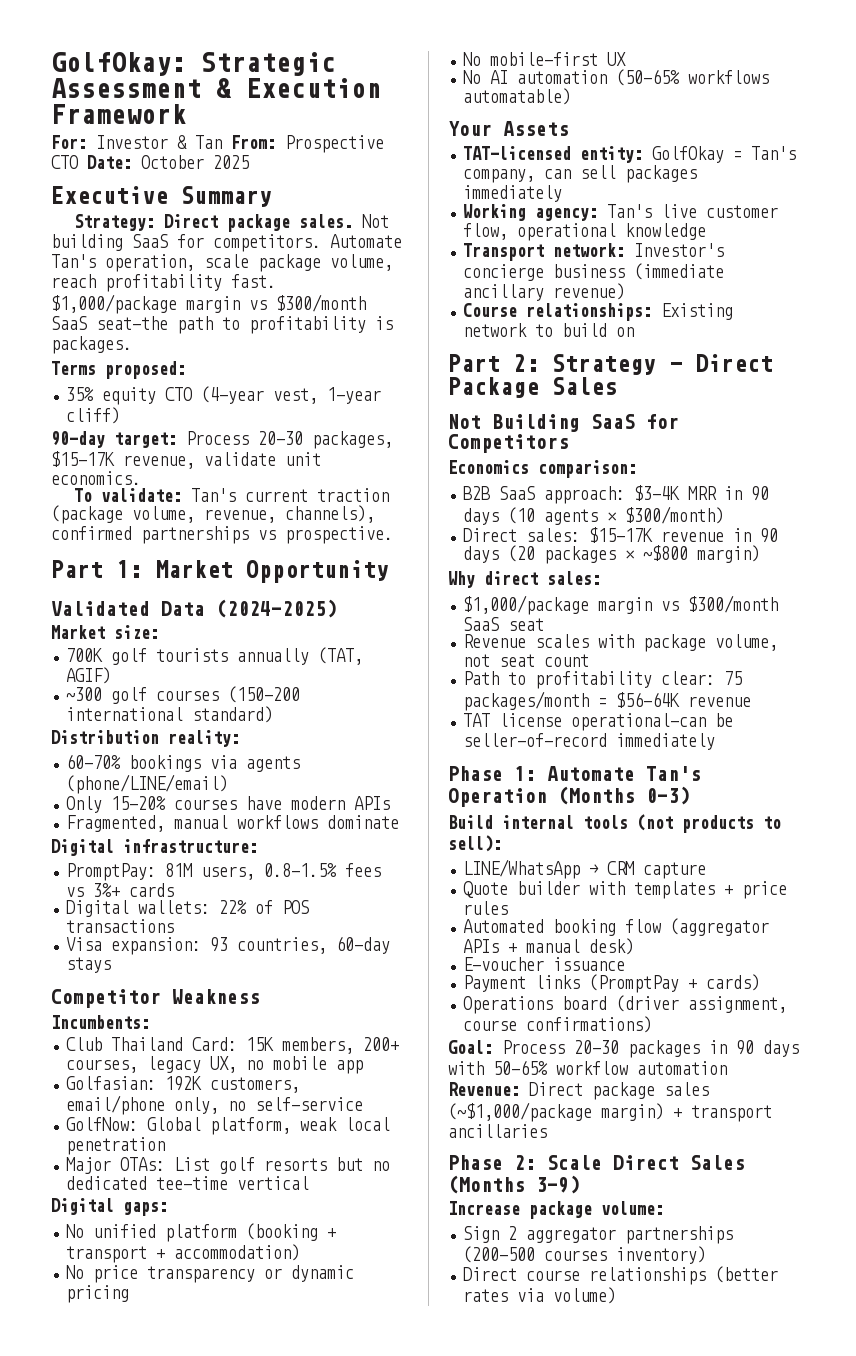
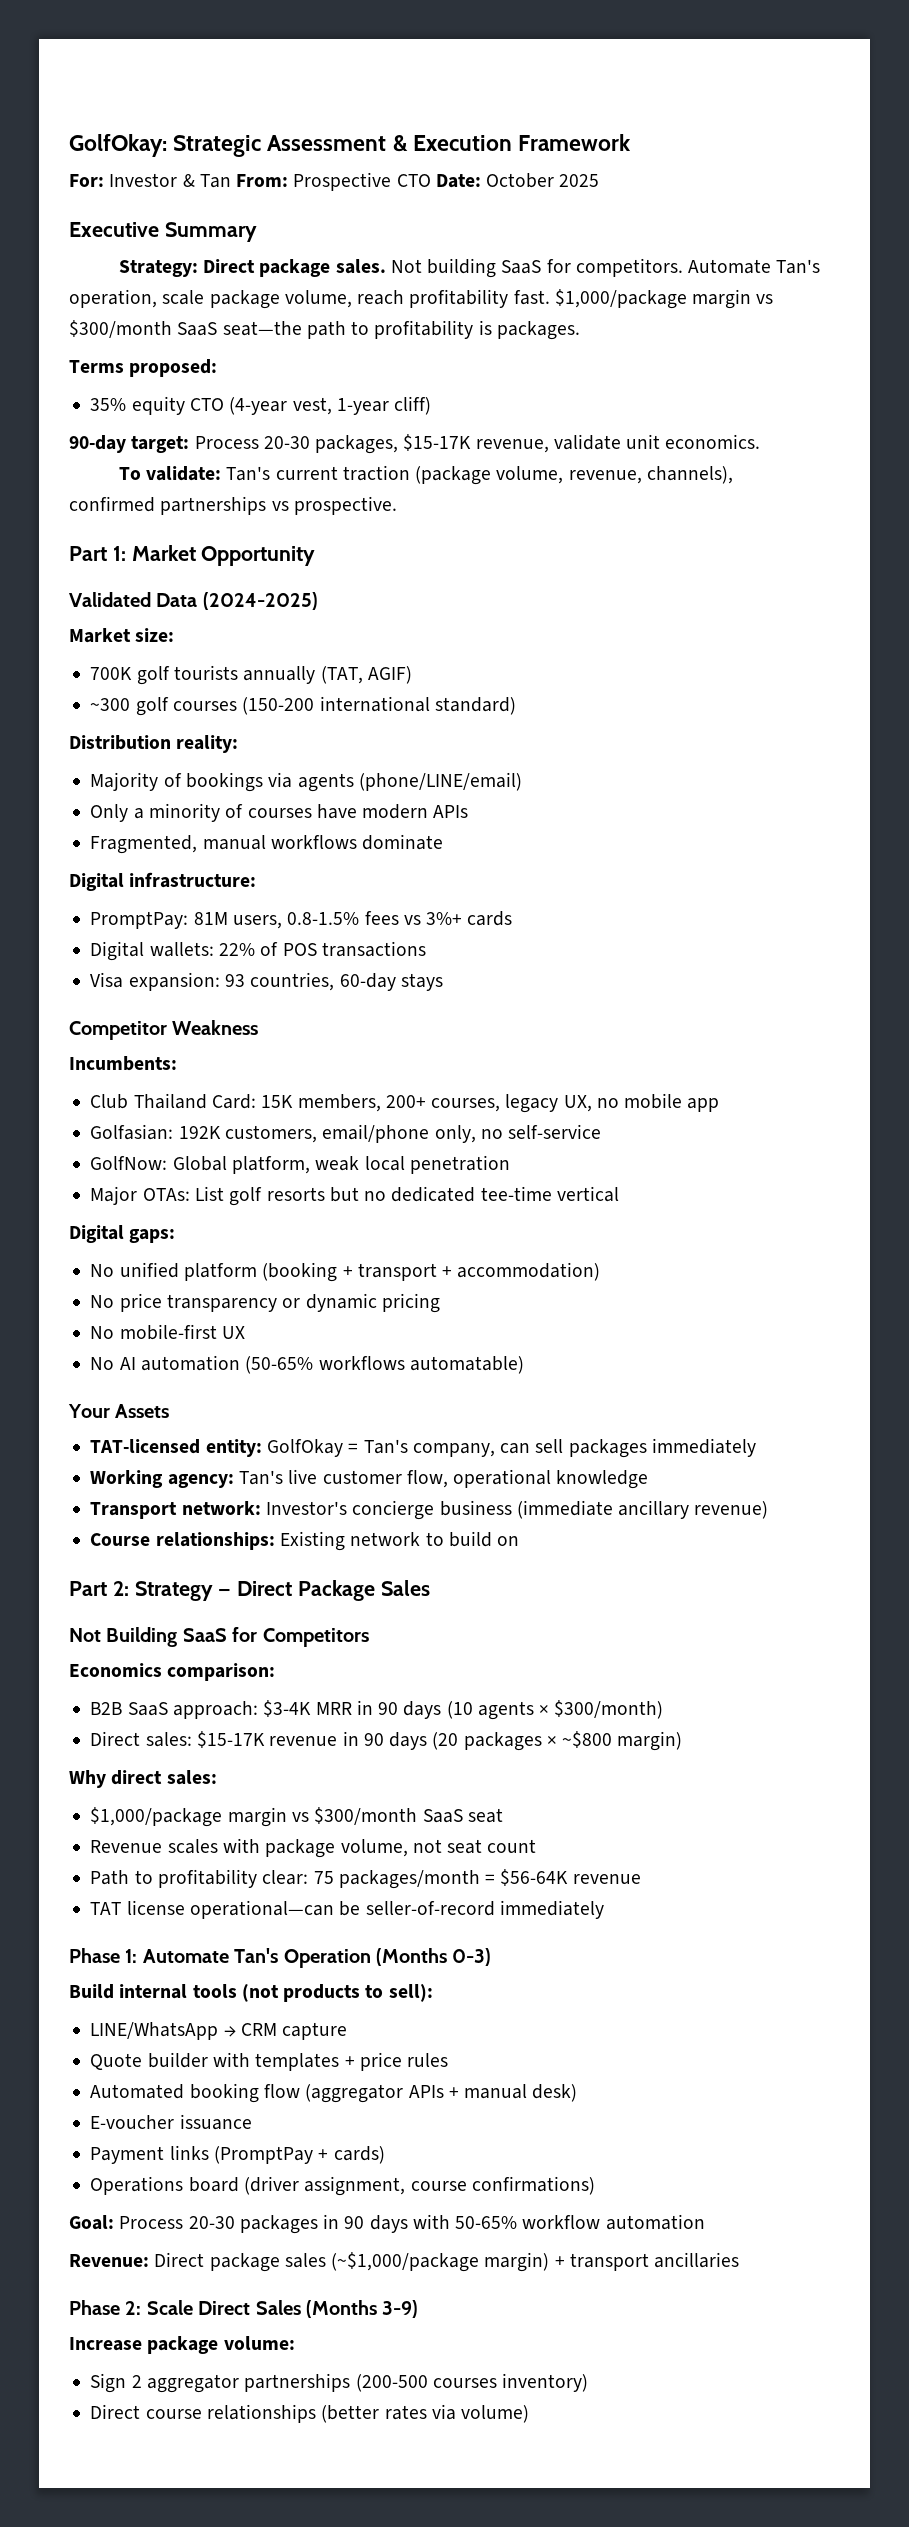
[66,754,122,769] 60-70% -> [90,772,182,791] Majority of
[111,796,167,810] 15-20% -> [133,803,244,822] a minority of

